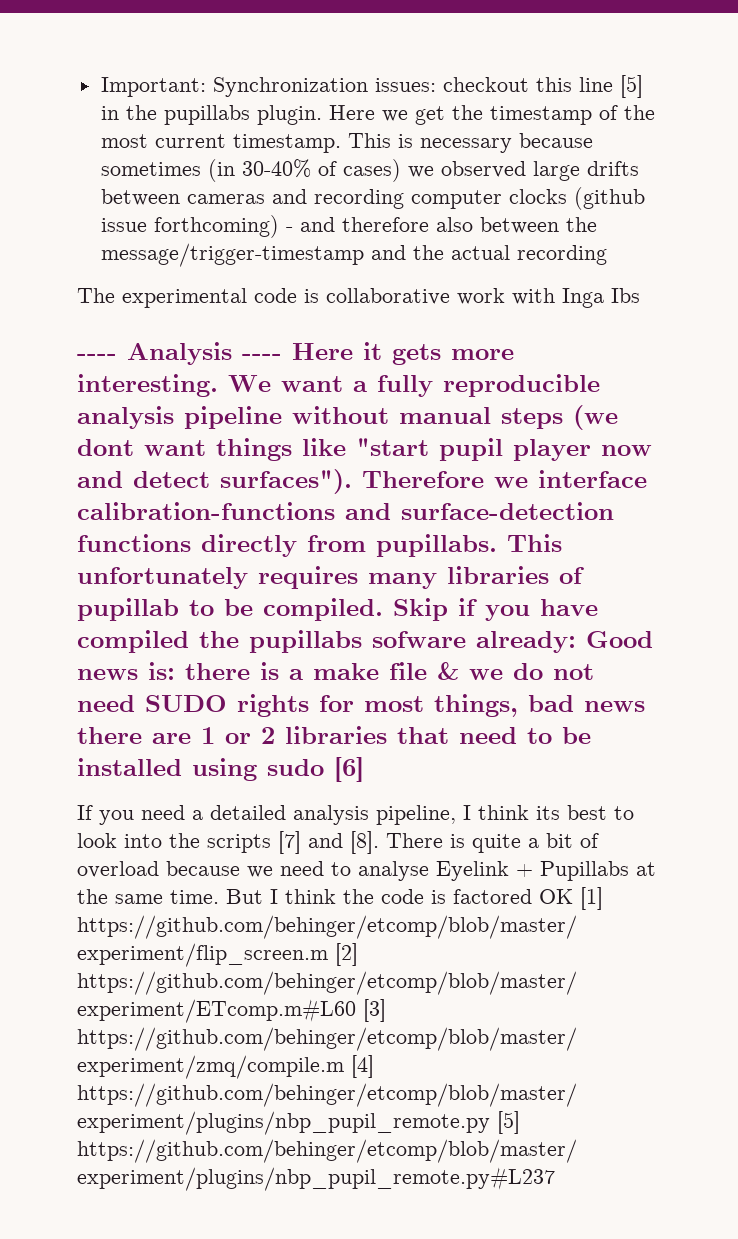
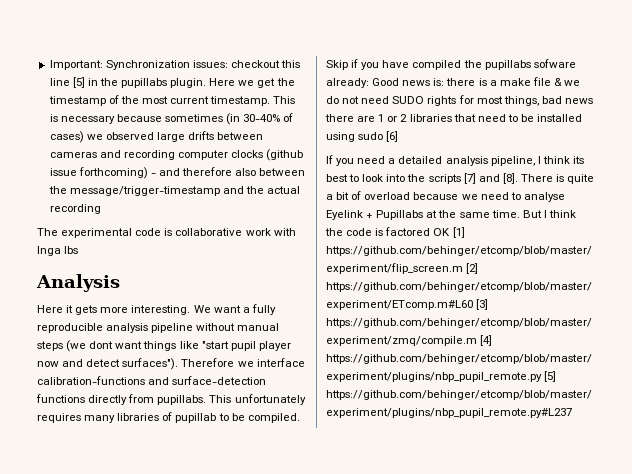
[77,354,117,360] ---- -> (79, 250) none
[242,354,282,360] ---- -> (120, 283) //

